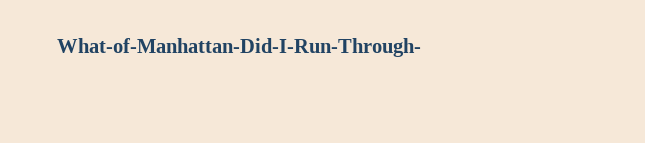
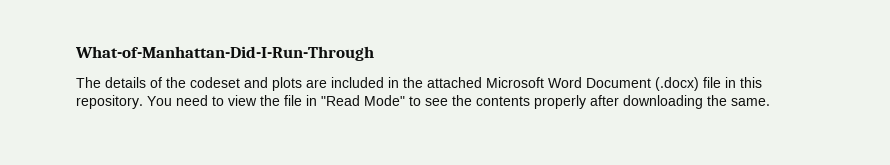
[57,38,421,57] What-of-Manhattan-Did-I-Run-Through- -> [75,46,374,61] [76,77,762,91] [76,95,770,109] What-of-Manhattan-Did-I-Run-Through // The details of the codeset and plots are included in the attached Microsoft Word Document (.docx) file in this repository. You need to view the file in "Read Mode" to see the contents properly after downloading the same.

